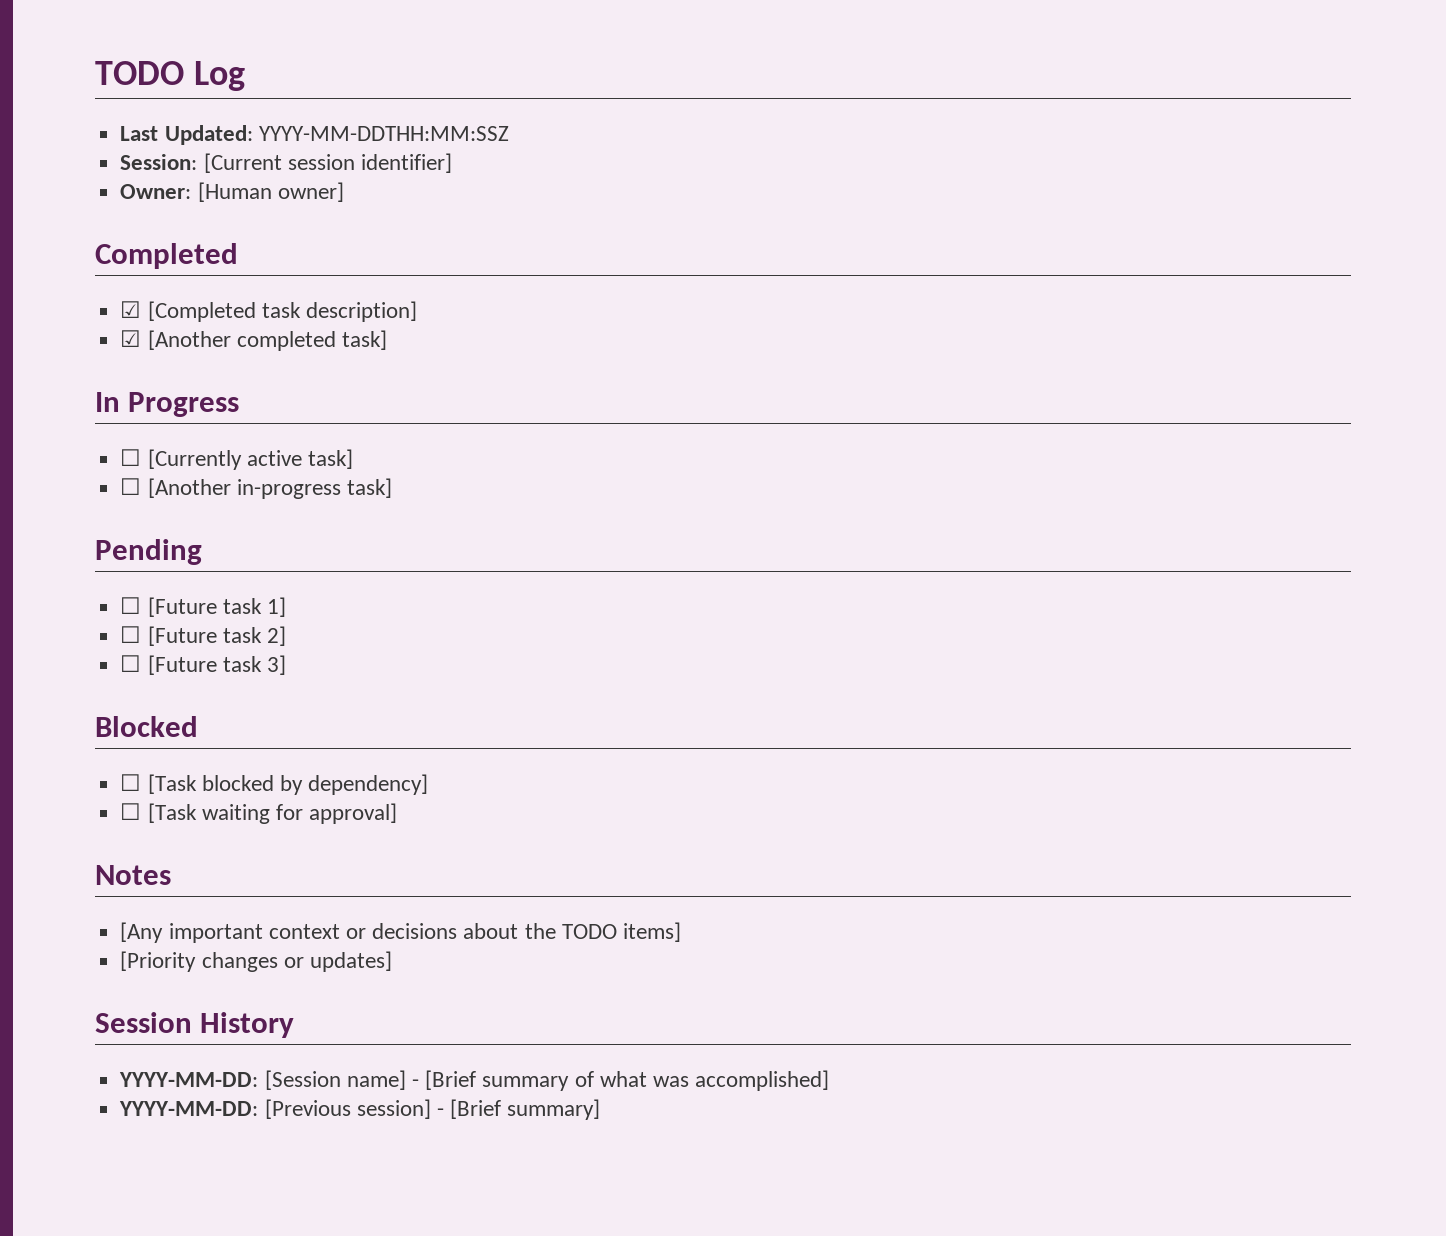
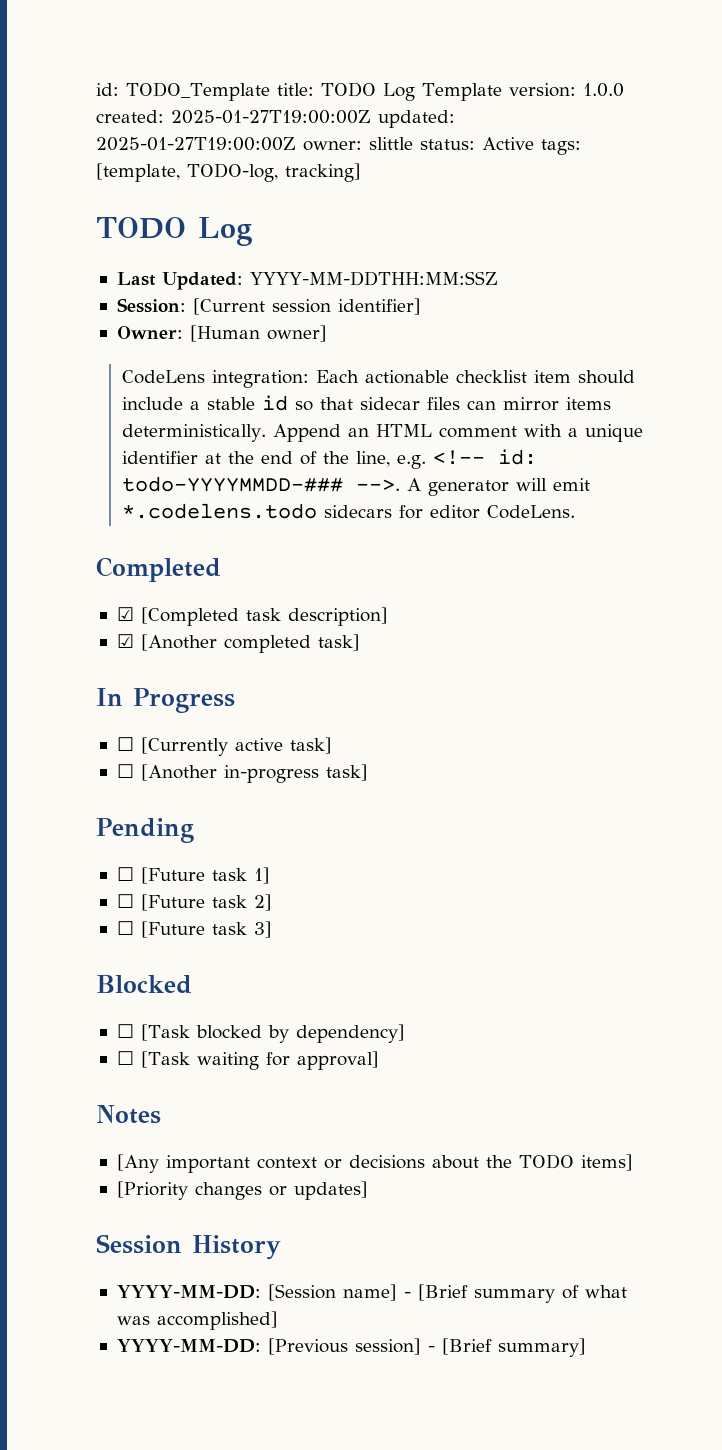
(95, 73) none -> [96,82,624,101] [96,110,455,128] [96,137,581,155] [96,163,361,182] id: TODO_Template title: TODO Log Template version: 1.0.0 created: 2025-01-27T19:00:00Z updated: 2025-01-27T19:00:00Z owner: slittle status: Active tags: [template, TODO-log, tracking] //
(344, 192) none -> [121,370,635,388] [121,395,611,411] [121,424,643,442] [121,449,537,469] [121,476,590,496] [121,503,575,519] // CodeLens integration: Each actionable checklist item should include a stable id so that sidecar files can mirror items deterministically. Append an HTML comment with a unique identifier at the end of the line, e.g. <!-- id: todo-YYYYMMDD-### -->. A generator will emit *.codelens.todo sidecars for editor CodeLens.

